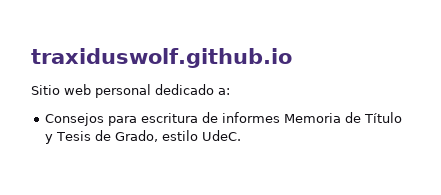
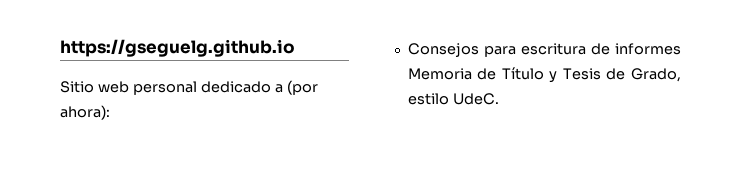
[31,48,292,68] traxiduswolf.github.io -> [60,39,295,57] https://gseguelg.github.io
[218,88,230,95] a: -> [274,80,318,95] [60,105,110,120] a (por ahora):

